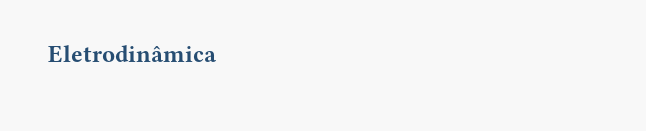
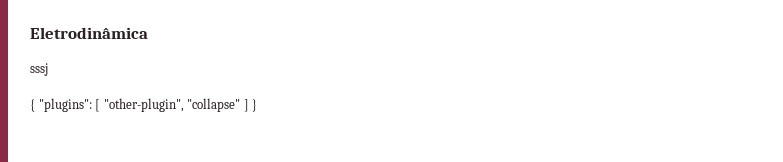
(217, 54) none -> [30,63,48,76] [30,98,258,112] // sssj // { "plugins": [ "other-plugin", "collapse" ] }

